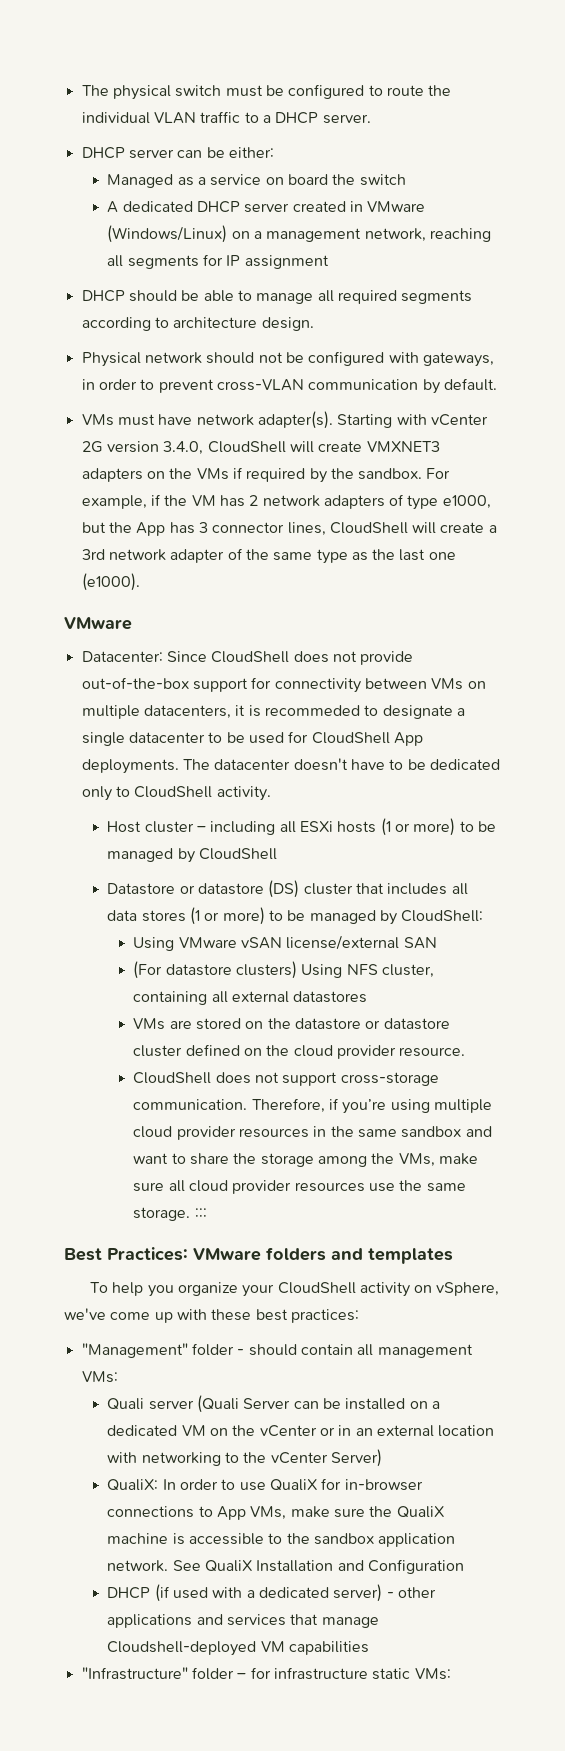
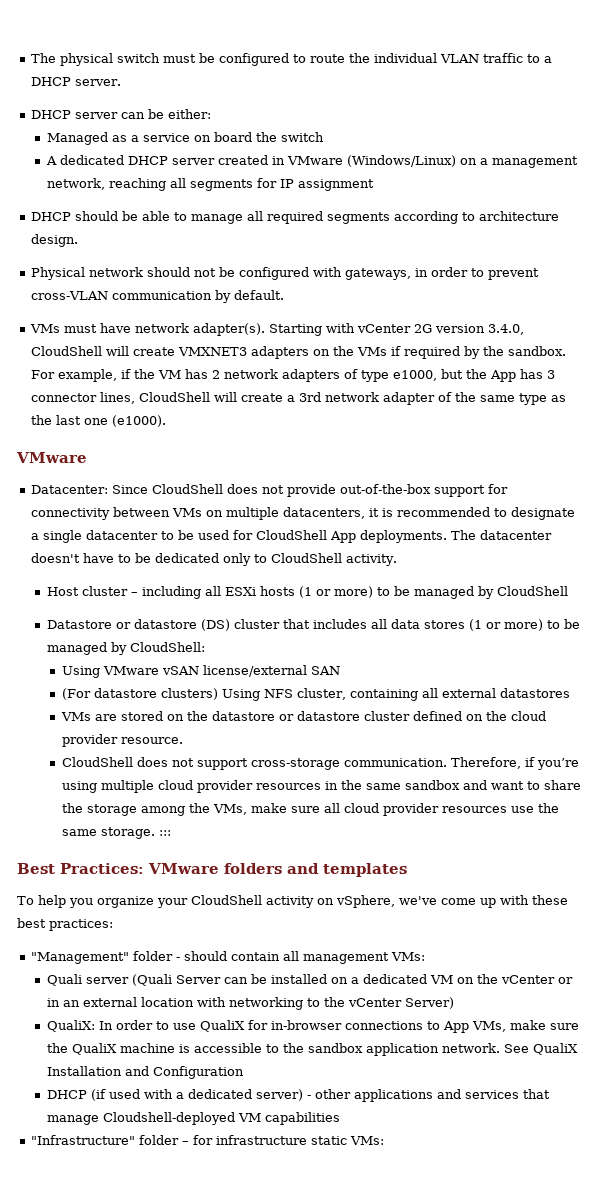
[264,705,360,716] recommeded -> [397,507,491,517] recommended

